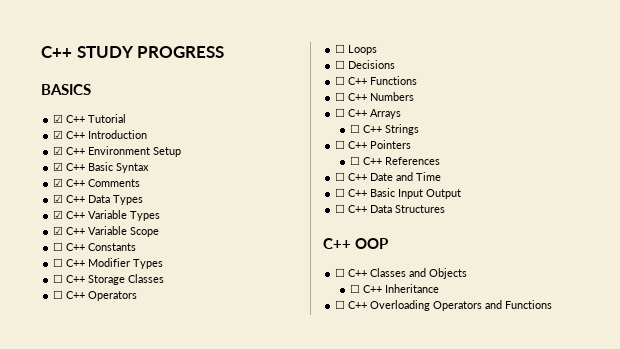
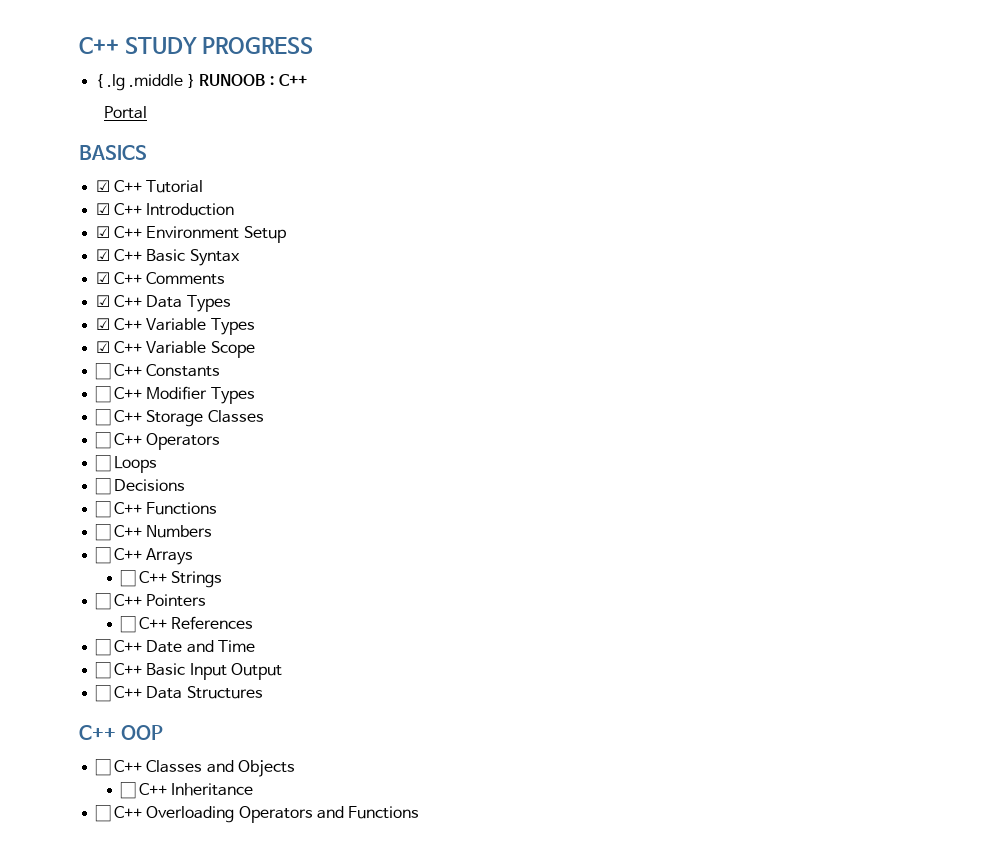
(225, 52) none -> [96,74,307,91] [103,106,147,119] // { .lg .middle } RUNOOB：C++ // Portal

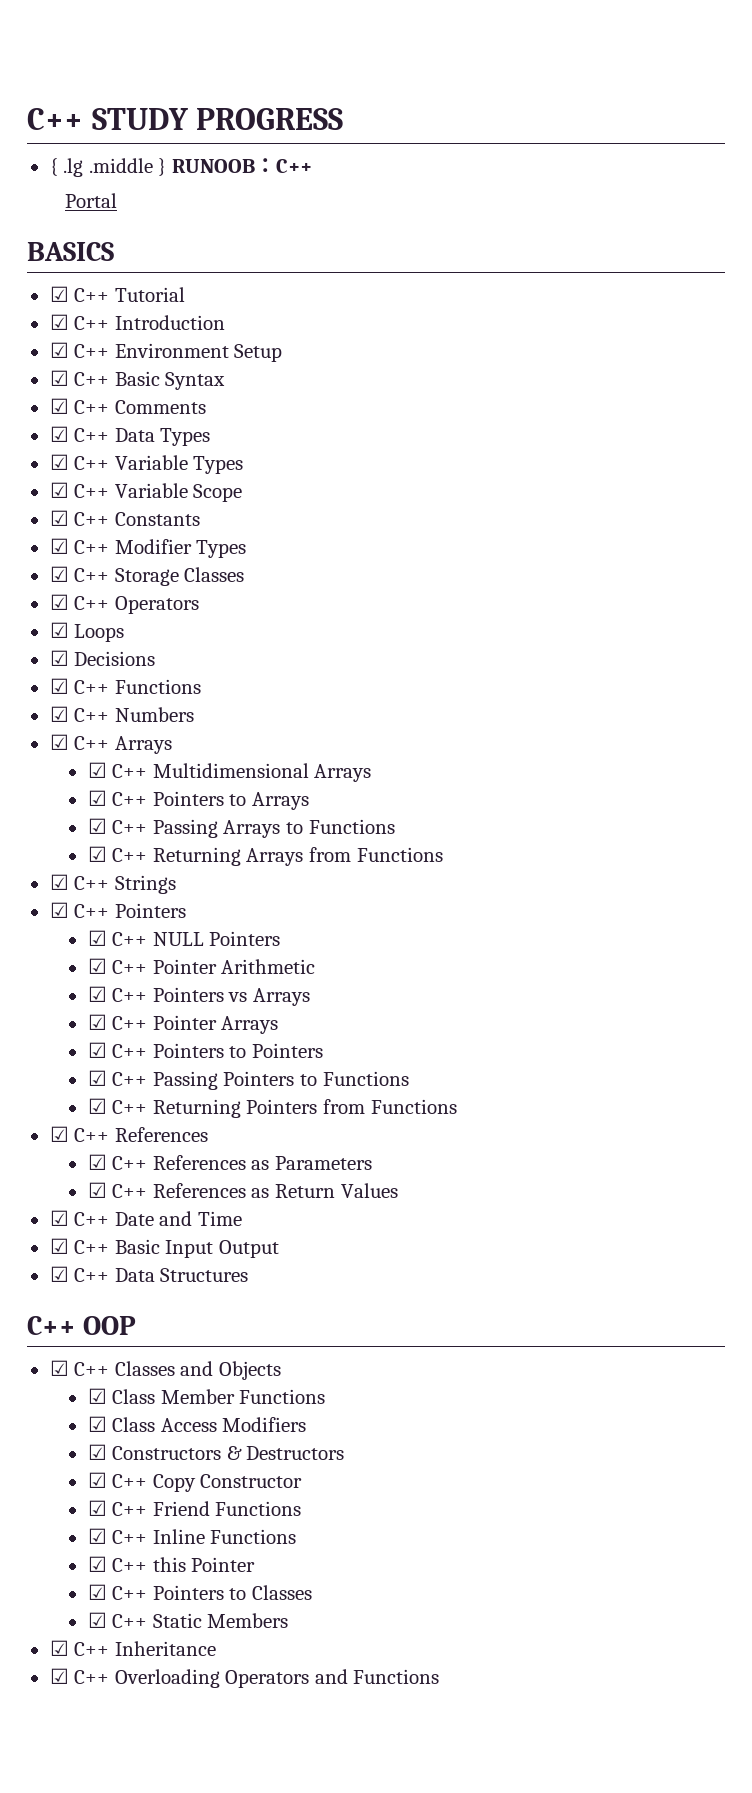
[95,363,112,380] ☐ -> [49,510,69,526] ☑
[95,386,112,403] ☐ -> [49,538,69,554] ☑
[95,409,112,426] ☐ -> [49,566,69,582] ☑
[95,432,112,449] ☐ -> [49,594,69,610] ☑
[95,455,112,472] ☐ -> [49,622,69,638] ☑
[95,478,112,495] ☐ -> [49,650,69,666] ☑
[95,501,112,518] ☐ -> [49,678,69,694] ☑
[95,524,112,541] ☐ -> [49,706,69,722] ☑
[95,547,112,564] ☐ -> [49,734,69,750] ☑
[119,570,136,587] ☐ -> [87,762,372,782] [87,790,310,810] [87,818,395,838] [87,846,443,866] [49,874,69,890] ☑ C++ Multidimensional Arrays // ☑ C++ Pointers to Arrays // ☑ C++ Passing Arrays to Functions // ☑ C++ Returning Arrays from Functions // ☑
[95,593,112,610] ☐ -> [49,902,69,918] ☑
[119,616,253,633] [95,639,112,656] ☐ C++ References // ☐ -> [87,930,281,946] [87,958,316,974] [87,986,311,1006] [87,1014,279,1034] [87,1042,324,1058] [87,1070,409,1090] [87,1098,457,1118] [49,1126,208,1142] [87,1154,373,1170] [87,1182,398,1198] [49,1210,69,1226] ☑ C++ NULL Pointers // ☑ C++ Pointer Arithmetic // ☑ C++ Pointers vs Arrays // ☑ C++ Pointer Arrays // ☑ C++ Pointers to Pointers // ☑ C++ Passing Pointers to Functions // ☑ C++ Returning Pointers from Functions // ☑ C++ References // ☑ C++ References as Parameters // ☑ C++ References as Return Values // ☑
[95,662,112,679] ☐ -> [49,1238,69,1254] ☑
[95,685,112,702] ☐ -> [49,1266,69,1282] ☑
[95,759,112,776] ☐ -> [49,1360,69,1376] ☑
[119,782,136,799] ☐ -> [87,1388,326,1404] [87,1416,307,1432] [87,1444,345,1460] [87,1472,303,1492] [87,1500,302,1516] [87,1528,297,1544] [87,1556,256,1572] [87,1584,313,1600] [87,1612,289,1628] [49,1640,69,1656] ☑ Class Member Functions // ☑ Class Access Modifiers // ☑ Constructors & Destructors // ☑ C++ Copy Constructor // ☑ C++ Friend Functions // ☑ C++ Inline Functions // ☑ C++ this Pointer // ☑ C++ Pointers to Classes // ☑ C++ Static Members // ☑
[95,805,112,822] ☐ -> [49,1668,69,1684] ☑

